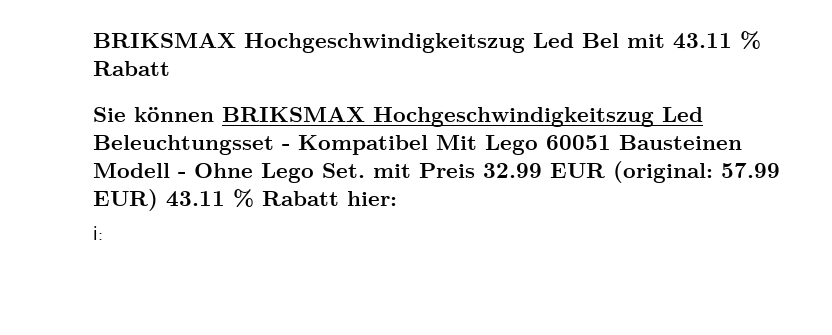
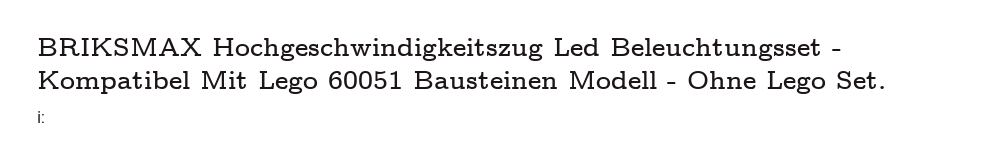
[93,31,761,53] [93,61,170,76] [93,107,703,127] BRIKSMAX Hochgeschwindigkeitszug Led Bel mit 43.11 % Rabatt // Sie können BRIKSMAX Hochgeschwindigkeitszug Led -> [37,37,600,61] BRIKSMAX Hochgeschwindigkeitszug Led
[373,161,780,183] [93,189,397,211] mit Preis 32.99 EUR (original: 57.99 EUR) 43.11 % Rabatt hier: -> (886, 80) none

